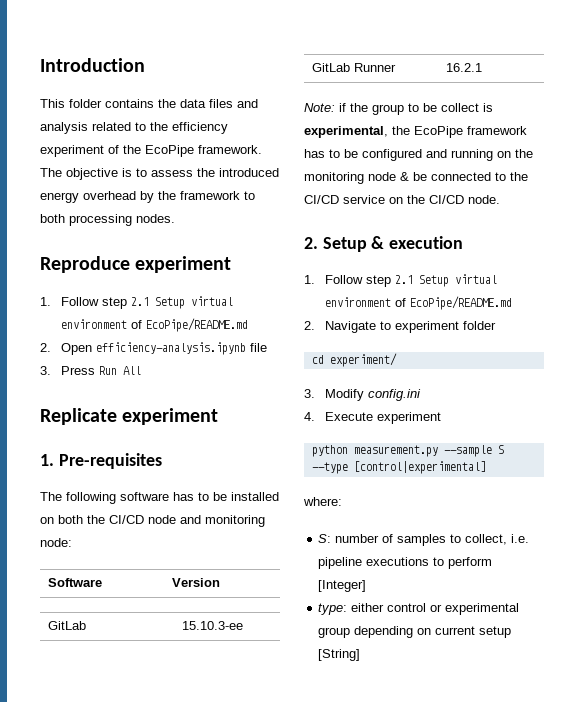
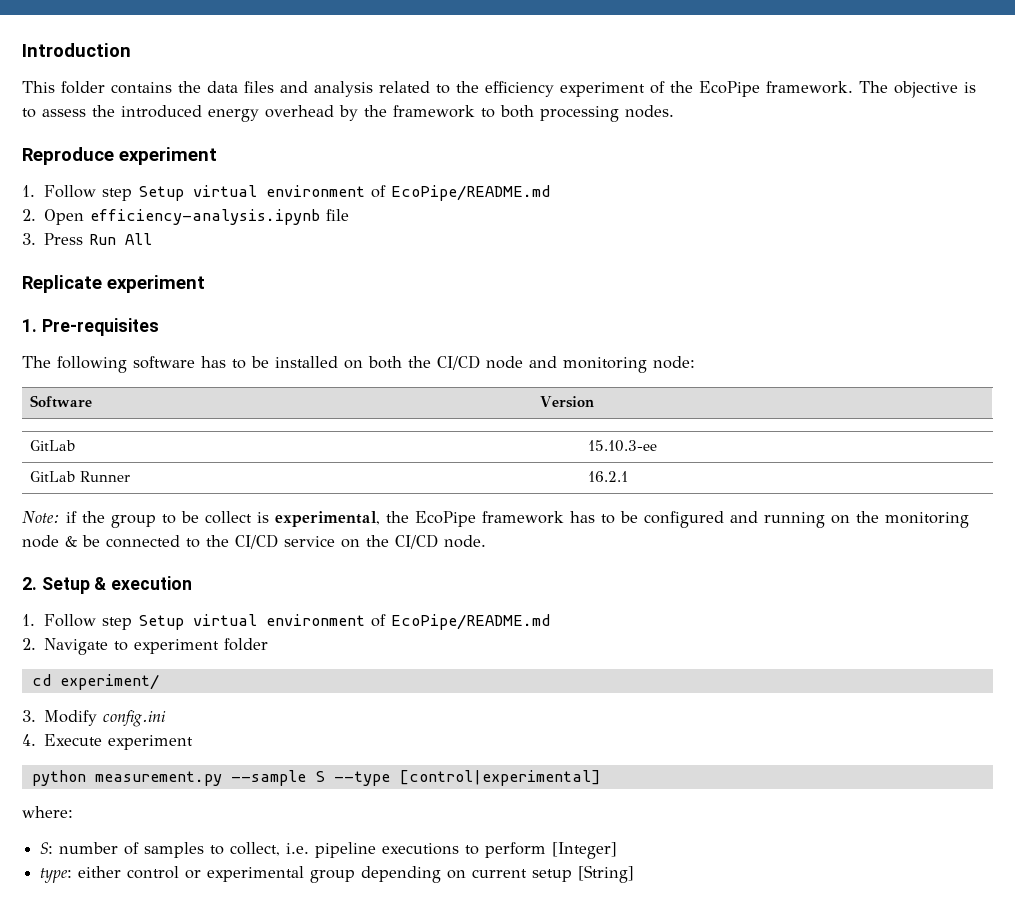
[130,297,149,306] 2.1 -> (132, 194) none
[394,275,413,284] 2.1 -> (132, 623) none

